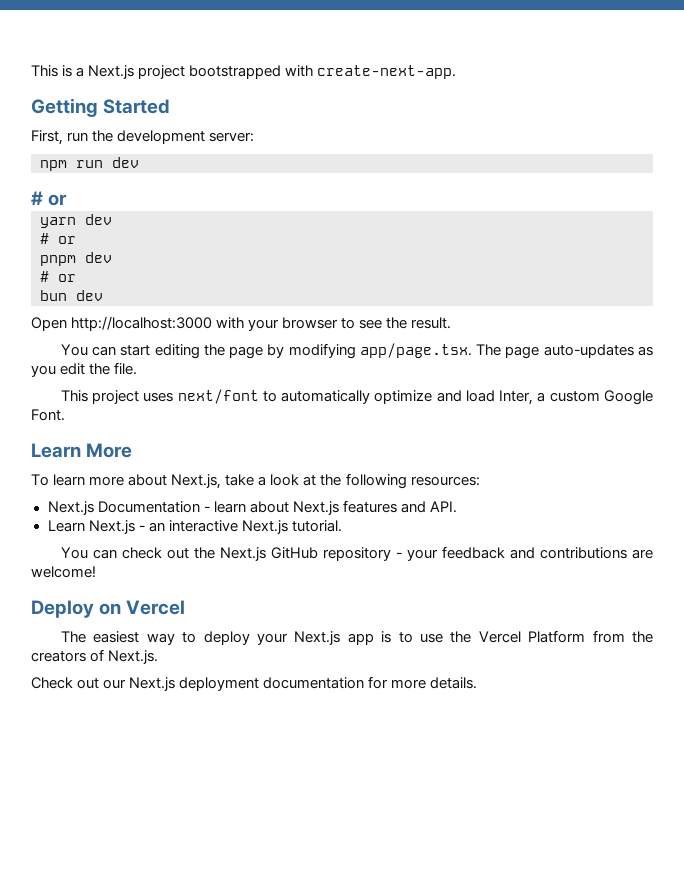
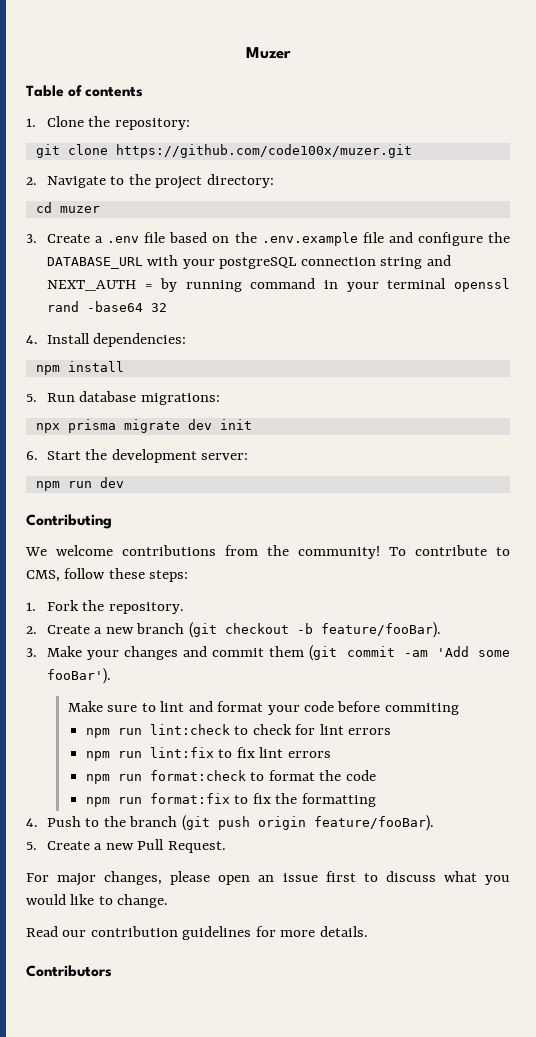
[31,65,457,79] [31,98,171,117] [31,130,89,145] This is a Next.js project bootstrapped with create-next-app. // Getting Started // First, run -> [245,47,291,59] [26,85,144,97] [26,116,190,130] [35,144,412,158] [26,174,274,189] [35,202,100,213] [26,232,510,246] [46,255,451,269] [46,278,510,292] [46,301,167,312] [26,333,187,347] [35,361,124,375] [26,391,220,405] [35,419,252,433] [26,451,81,460] Muzer // Table of contents // 1. Clone the repository: // git clone https://github.com/code100x/muzer.git // 2. Navigate to the project directory: // cd muzer // 3. Create a .env file based on the .env.example file and configure the DATABASE_URL with your postgreSQL connection string and NEXT_AUTH = by running command in your terminal openssl rand -base64 32 // 4. Install dependencies: // npm install // 5. Run database migrations: // npx prisma migrate dev init // 6. Start
[31,191,68,206] [40,214,112,228] [40,233,76,244] [40,252,112,266] [40,271,76,282] [40,290,103,301] [31,316,452,331] [60,343,653,359] [31,362,138,377] [60,389,653,405] [31,409,65,421] [31,443,133,458] [31,473,480,489] [47,500,457,515] [47,520,342,534] [60,546,653,561] [31,566,96,578] [31,600,186,618] [60,630,653,645] [31,649,159,664] [31,677,365,691] # or // yarn dev // # or // pnpm dev // # or // bun dev // Open http://localhost:3000 with your browser to see the result. // You can start editing the page by modifying app/page.tsx. The page auto-updates as you edit the file. // This project uses next/font to automatically optimize and load Inter, a custom Google Font. // Learn More // To learn more about Next.js, take a look at the following resources: // Next.js Documentation - learn about Next.js features and API. // Learn Next.js - an interactive Next.js tutorial. // You can check out the Next.js GitHub repository - your feedback and contributions are welcome! // Deploy on Vercel // The easiest way to deploy your Next.js app is to use the Vercel Platform from the creators of Next.js. // Check out our Next.js deployment documentation -> [26,514,112,529] [25,545,510,559] [26,568,189,582] [26,600,184,614] [26,622,441,638] [26,645,510,661] [46,668,111,684] [67,701,459,715] [85,724,392,738] [85,747,331,761] [85,770,376,784] [85,793,376,807] [26,815,434,831] [26,839,226,853] [26,871,510,886] [26,894,169,908] [26,926,252,940] Contributing // We welcome contributions from the community! To contribute to CMS, follow these steps: // 1. Fork the repository. // 2. Create a new branch (git checkout -b feature/fooBar). // 3. Make your changes and commit them (git commit -am 'Add some fooBar'). // Make sure to lint and format your code before commiting // npm run lint:check to check for lint errors // npm run lint:fix to fix lint errors // npm run format:check to format the code // npm run format:fix to fix the formatting // 4. Push to the branch (git push origin feature/fooBar). // 5. Create a new Pull Request. // For major changes, please open an issue first to discuss what you would like to change. // Read our contribution guidelines
(478, 683) none -> [26,965,112,977] // Contributors

